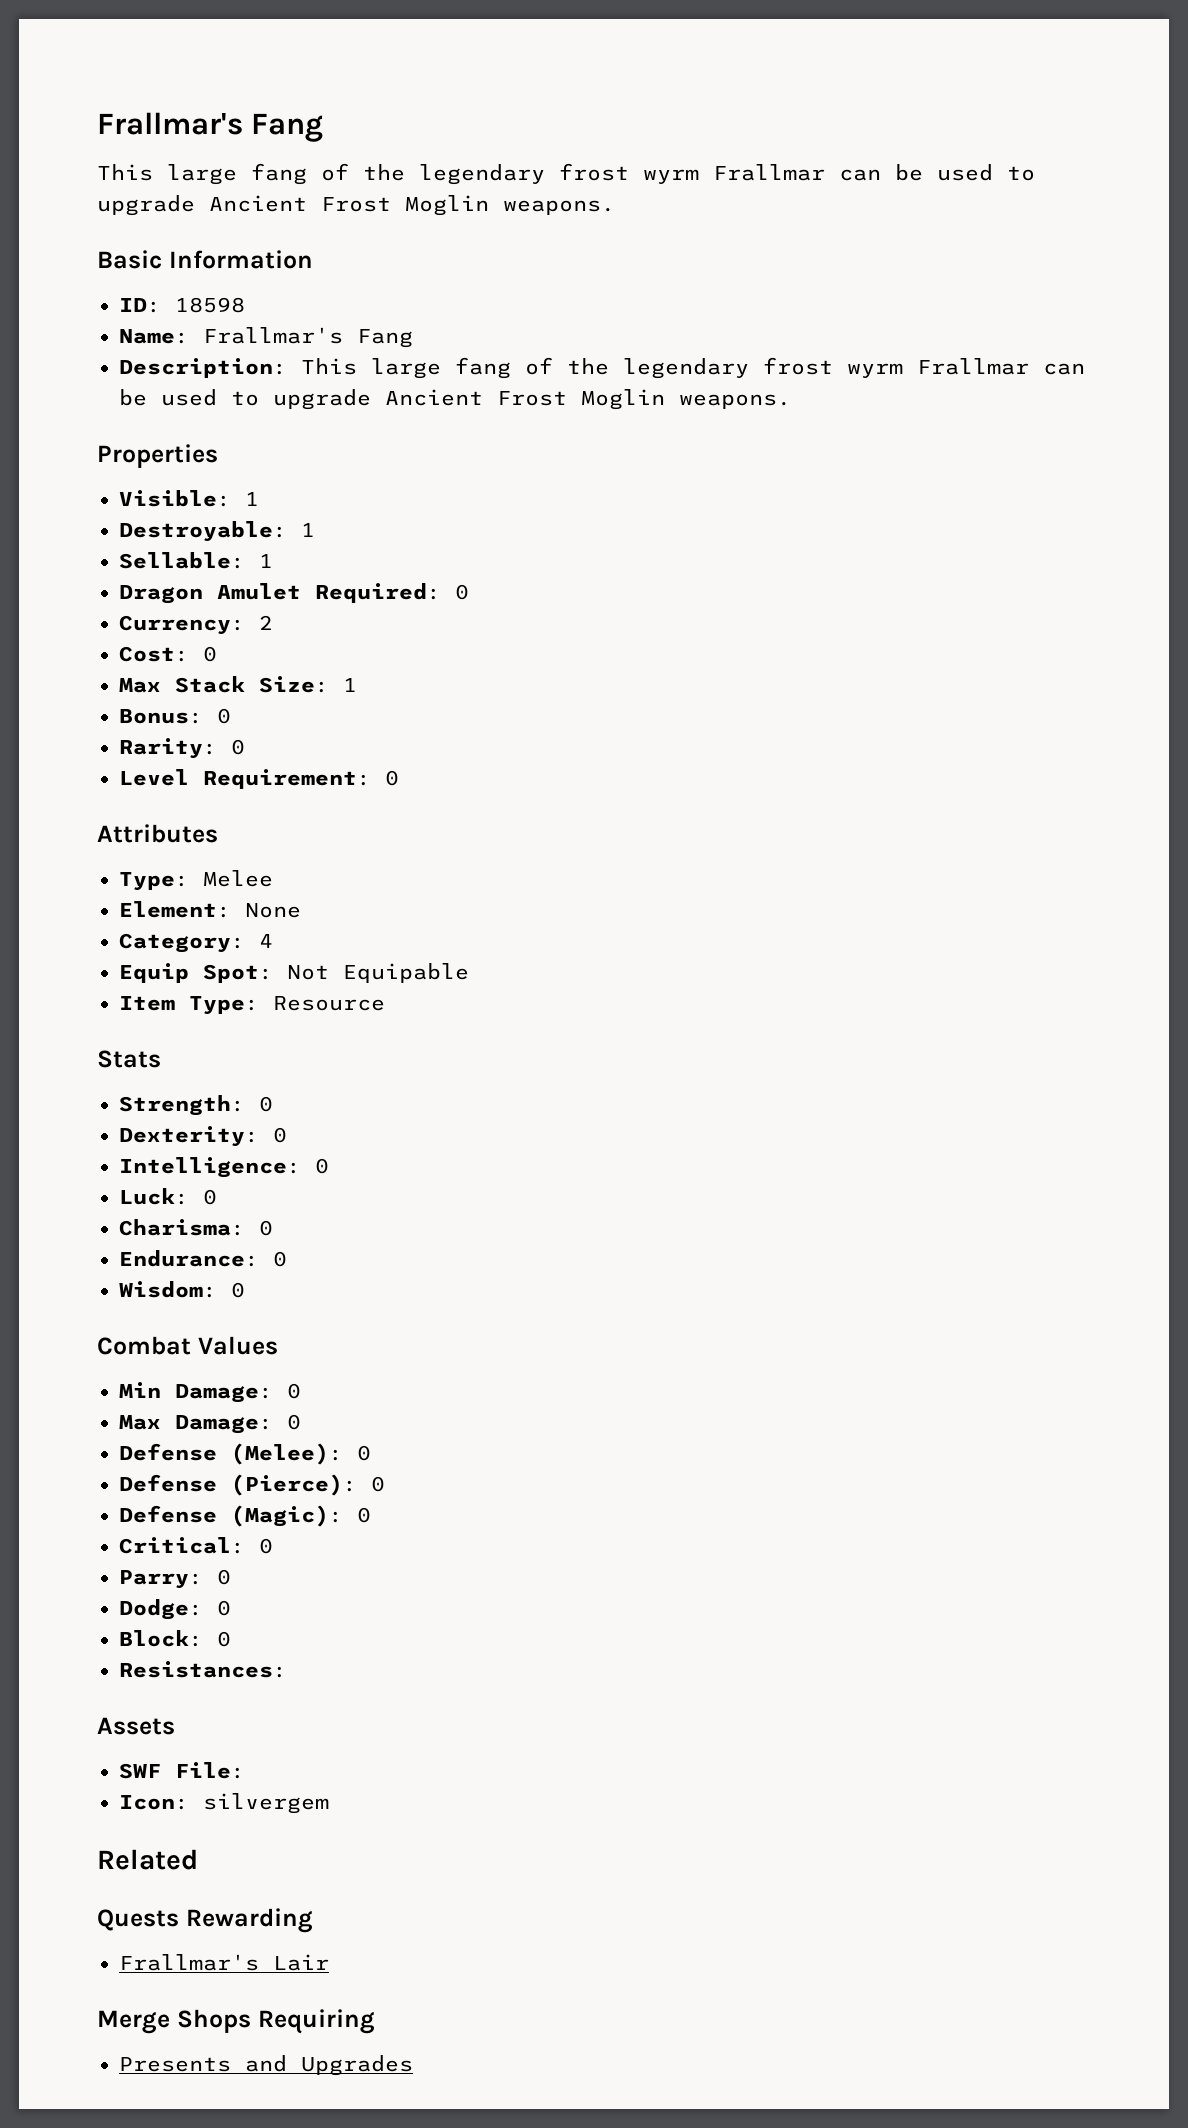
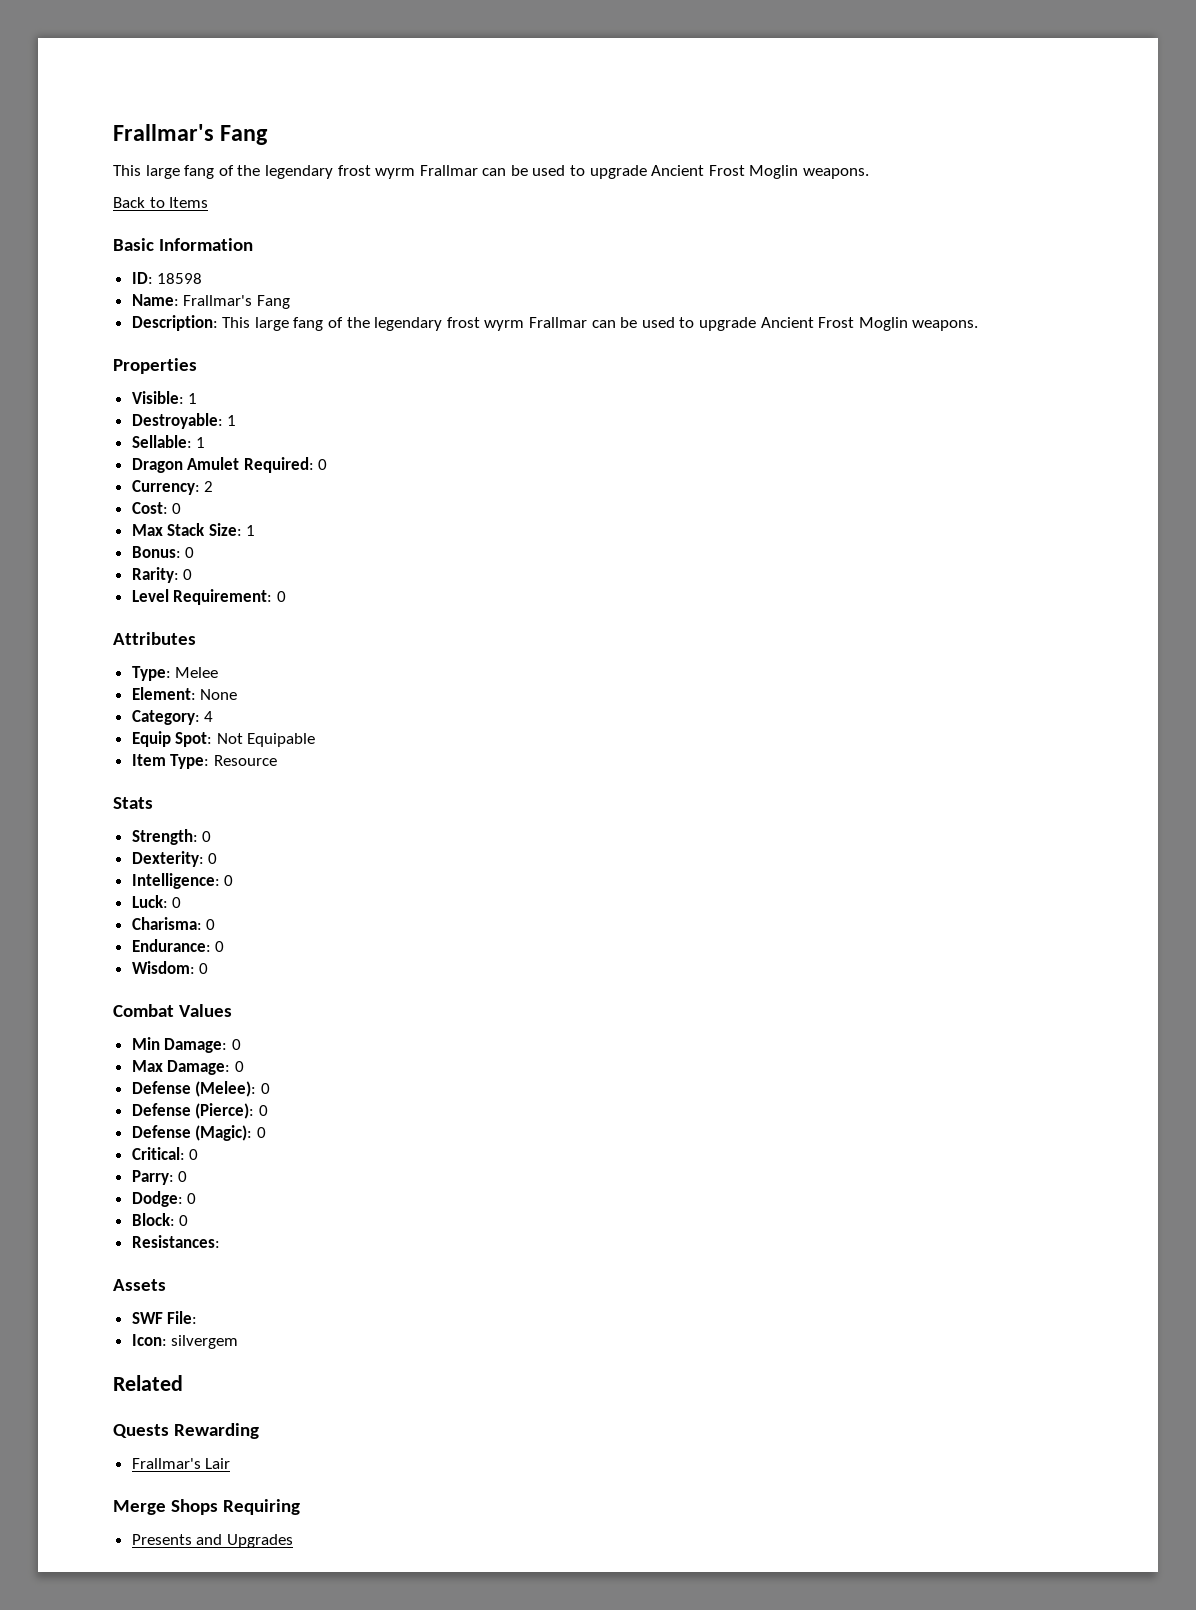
(615, 207) none -> [113,197,209,208] // Back to Items

